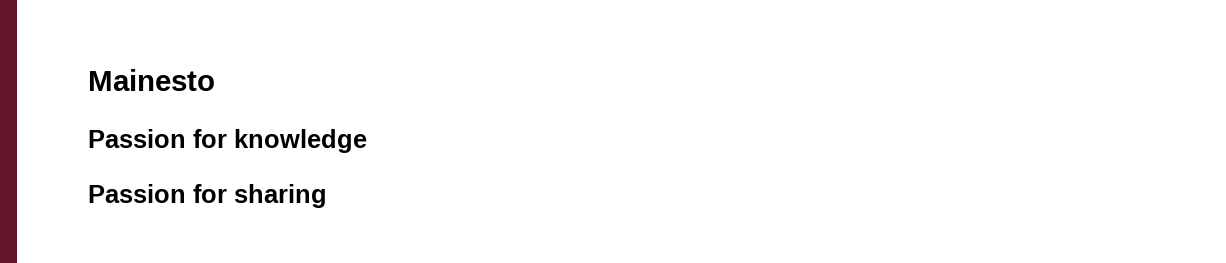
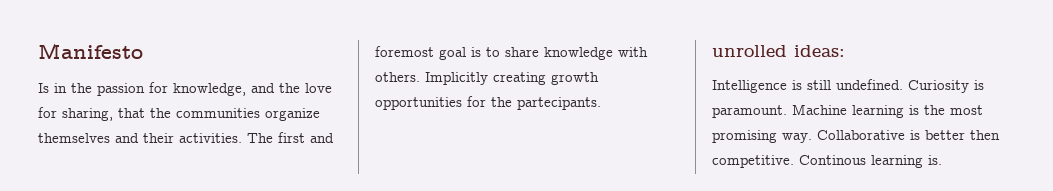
[88,69,215,91] [88,129,367,153] [88,184,327,208] Mainesto // Passion for knowledge // Passion for sharing -> [38,43,143,59] [38,82,332,96] [38,107,320,121] [38,132,334,143] [375,46,648,60] [375,72,599,85] [375,96,601,110] [712,45,845,57] [712,79,984,93] [712,104,983,118] [712,130,1000,143] [712,155,942,168] Manifesto // Is in the passion for knowledge, and the love for sharing, that the communities organize themselves and their activities. The first and foremost goal is to share knowledge with others. Implicitly creating growth opportunities for the partecipants. // unrolled ideas: // Intelligence is still undefined. Curiosity is paramount. Machine learning is the most promising way. Collaborative is better then competitive. Continous learning is.

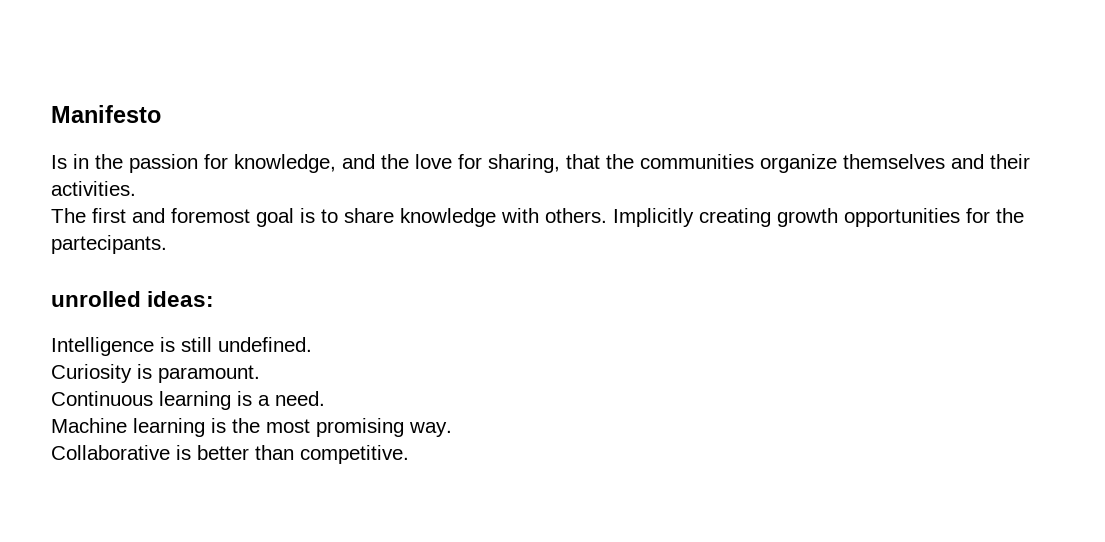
(242, 138) none -> (136, 188) //
(903, 84) none -> (312, 344) //
(787, 111) none -> [51,391,325,410] // Continuous learning is a need. //
(812, 138) none -> (452, 429) //
[970,130,1000,140] [712,155,942,168] then competitive. Continous learning is. -> [255,445,409,464] than competitive.

